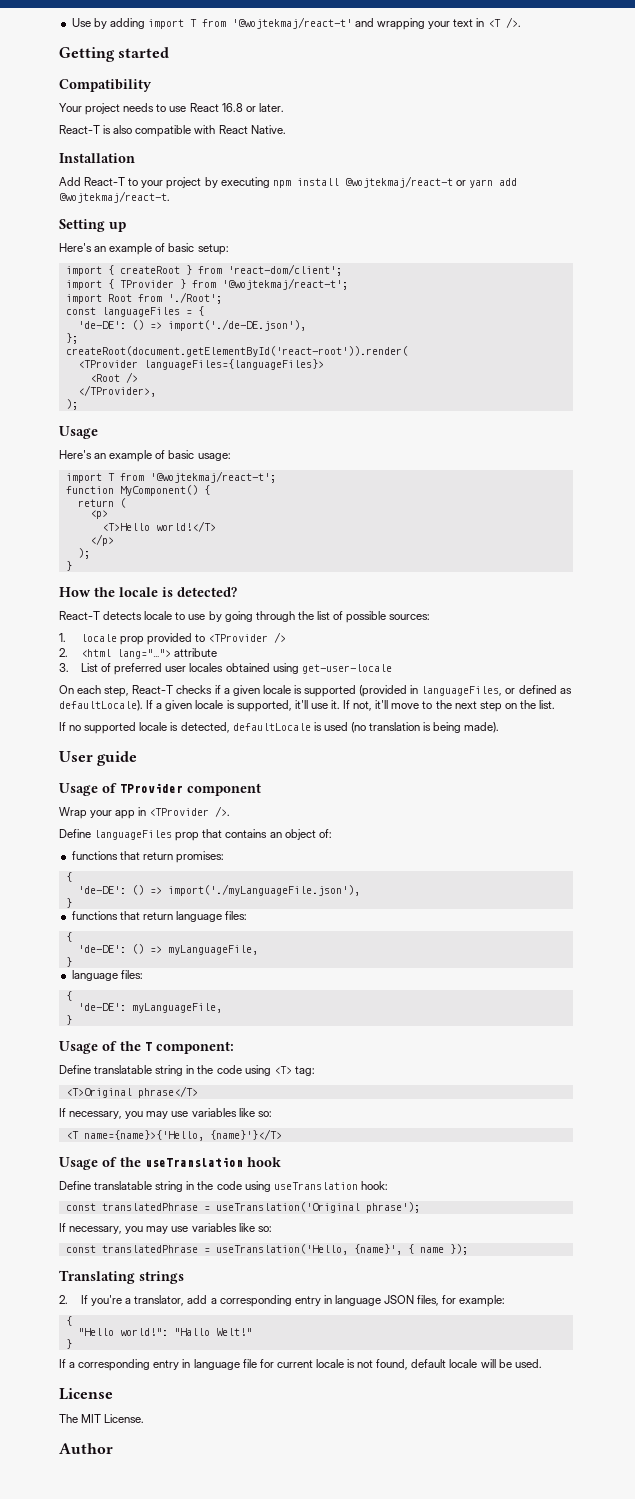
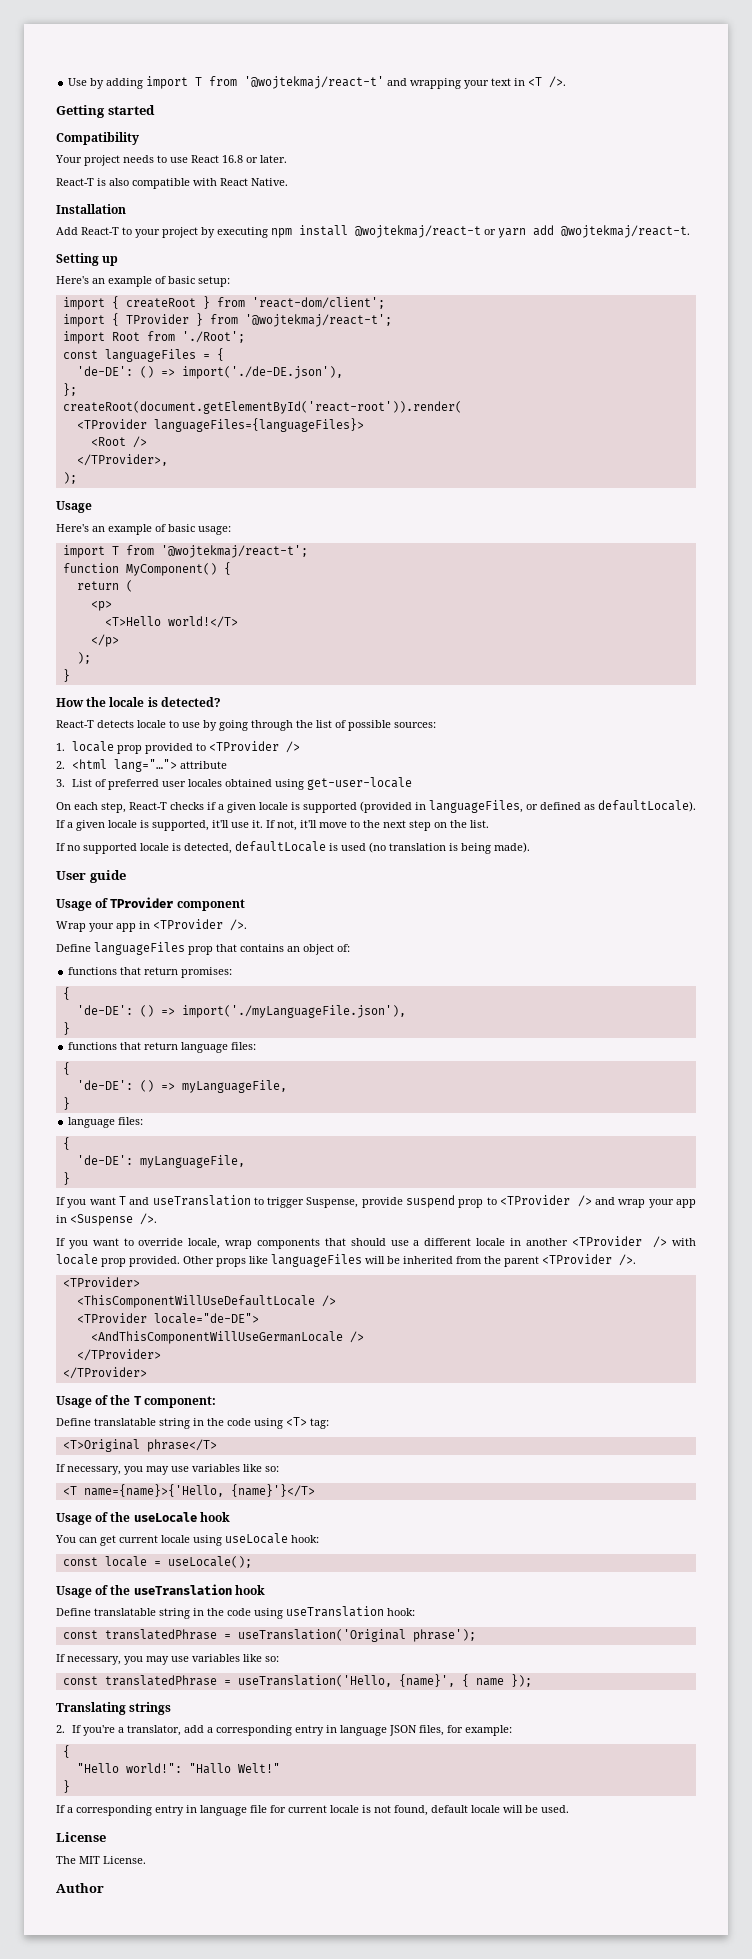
(72, 1020) none -> [56,1195,696,1208] [56,1213,157,1226] [56,1236,697,1249] [56,1254,636,1267] [62,1277,140,1287] [76,1295,336,1308] [76,1313,259,1324] [90,1331,364,1344] [76,1349,161,1361] [62,1367,147,1379] // If you want T and useTranslation to trigger Suspense, provide suspend prop to <TProvider /> and wrap your app in <Suspense />. // If you want to override locale, wrap components that should use a different locale in another <TProvider /> with locale prop provided. Other props like languageFiles will be inherited from the parent <TProvider />. // <TProvider> // <ThisComponentWillUseDefaultLocale /> // <TProvider locale="de-DE"> // <AndThisComponentWillUseGermanLocale /> // </TProvider> // </TProvider>
(282, 1134) none -> [56,1512,230,1525] [55,1533,319,1546] [62,1556,252,1568] // Usage of the useLocale hook // You can get current locale using useLocale hook: // const locale = useLocale();

